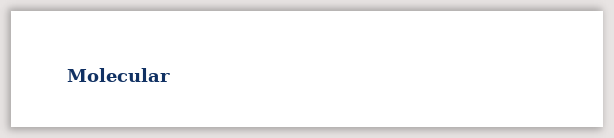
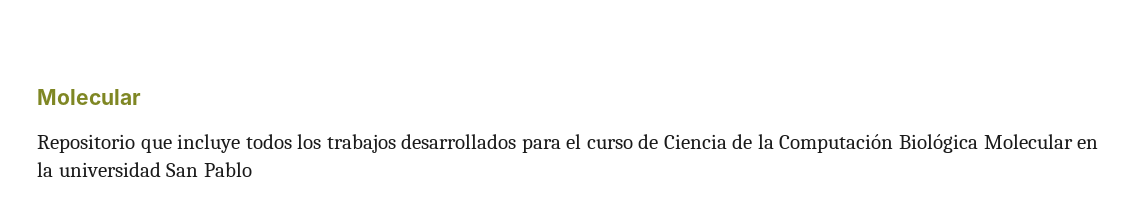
[67,68,170,82] Molecular -> [37,89,141,105] [37,134,1099,153] [37,162,252,177] Molecular // Repositorio que incluye todos los trabajos desarrollados para el curso de Ciencia de la Computación Biológica Molecular en la universidad San Pablo

